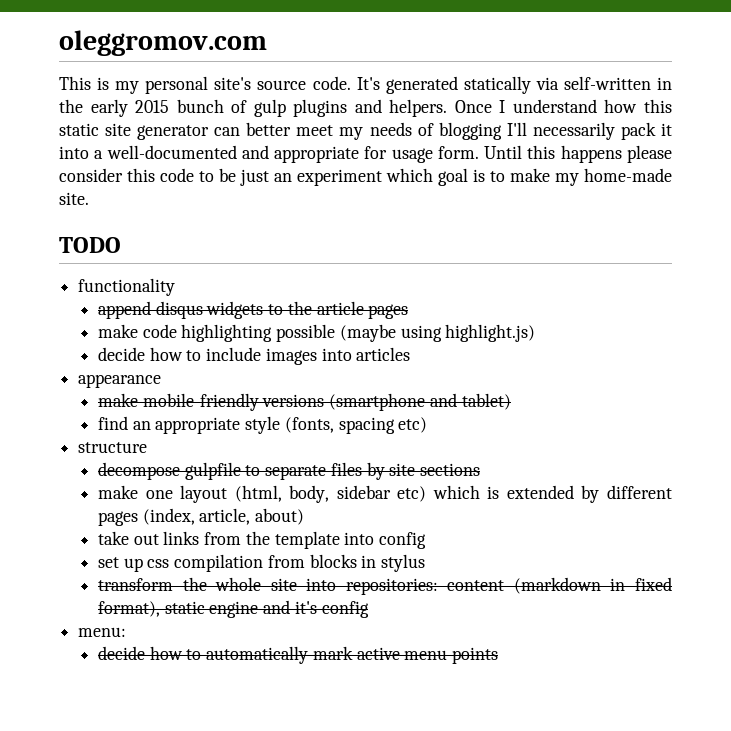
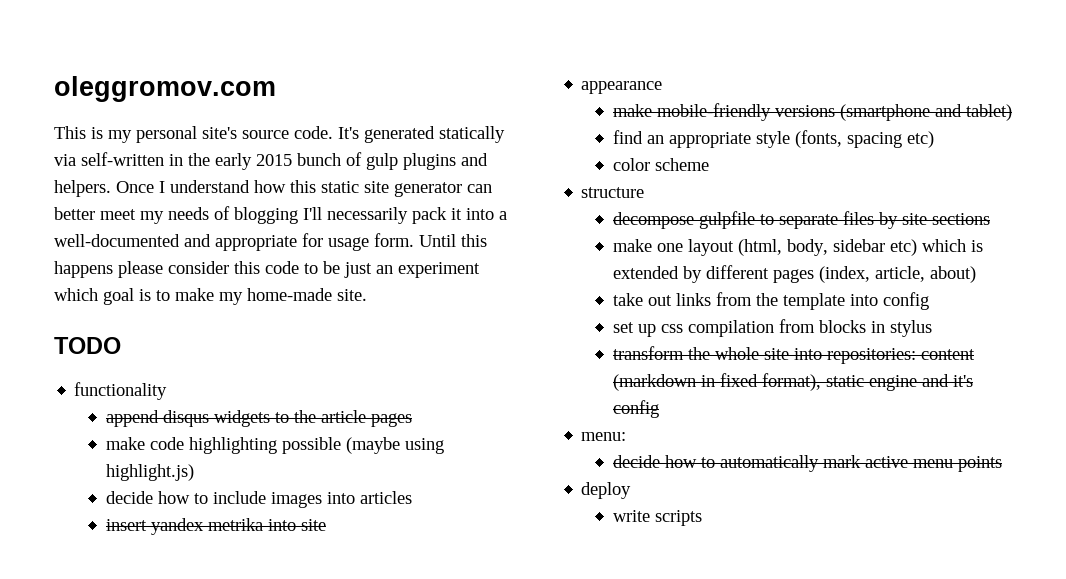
(411, 354) none -> [105,518,326,535] // insert yandex metrika into site
(428, 425) none -> [612,158,709,171] // color scheme
(499, 655) none -> [581,482,632,499] [612,510,702,526] // deploy // write scripts

